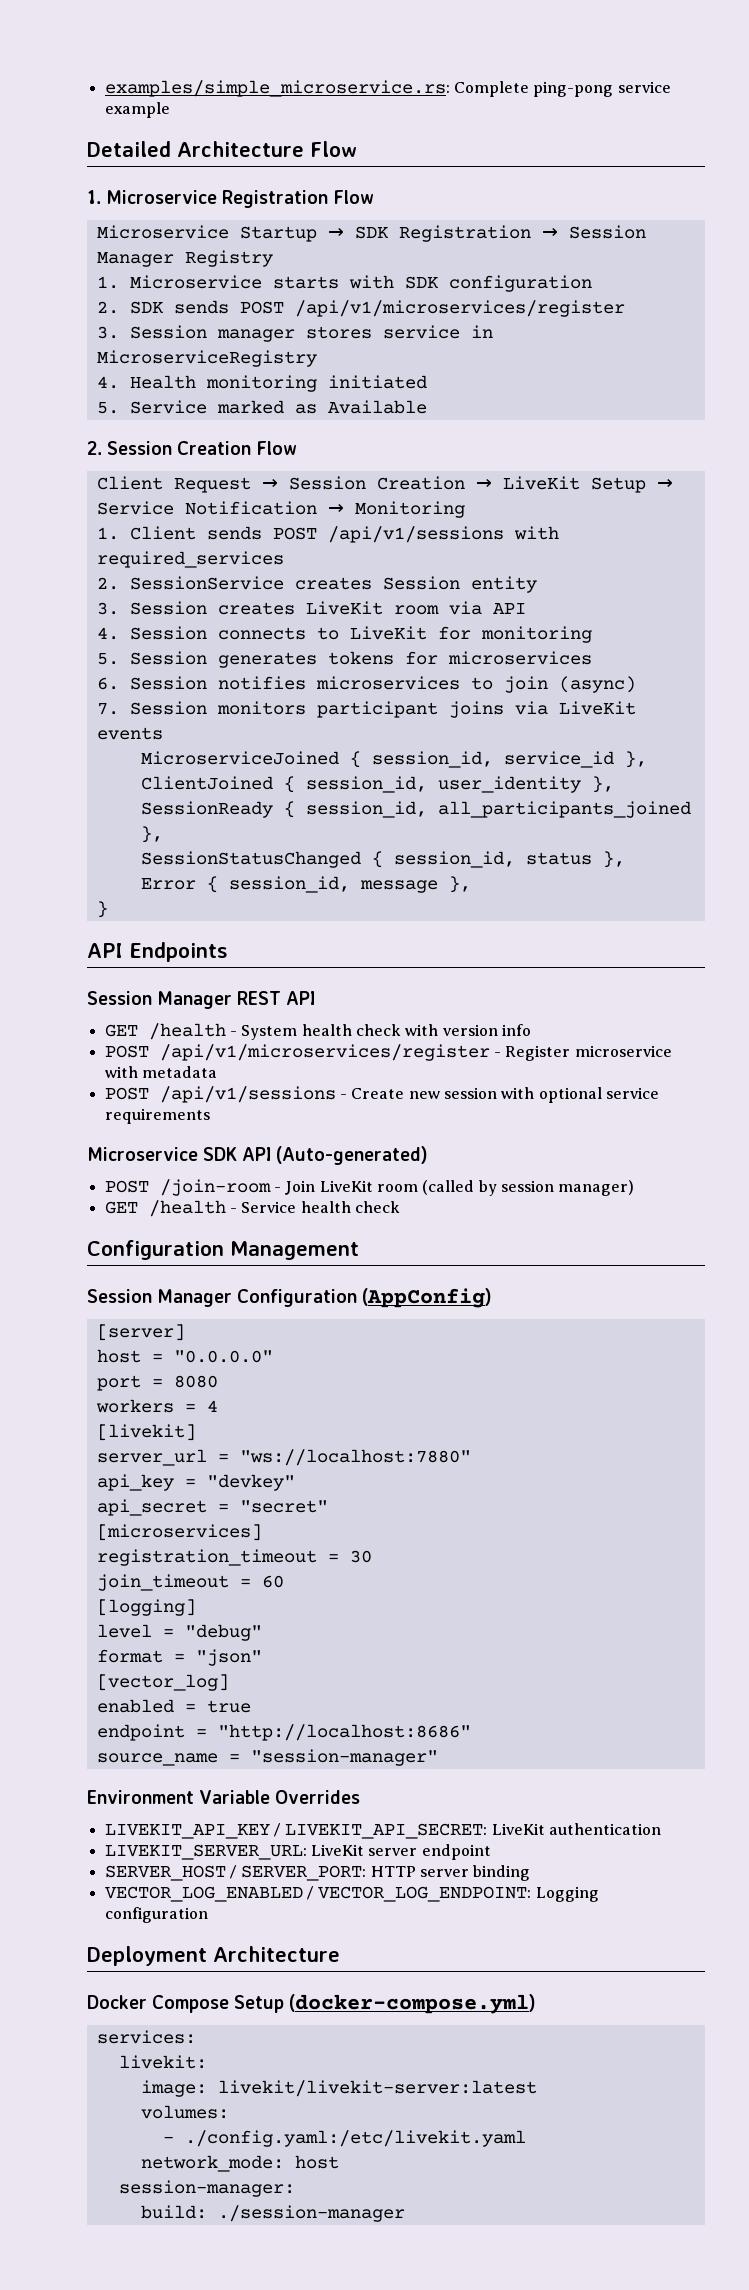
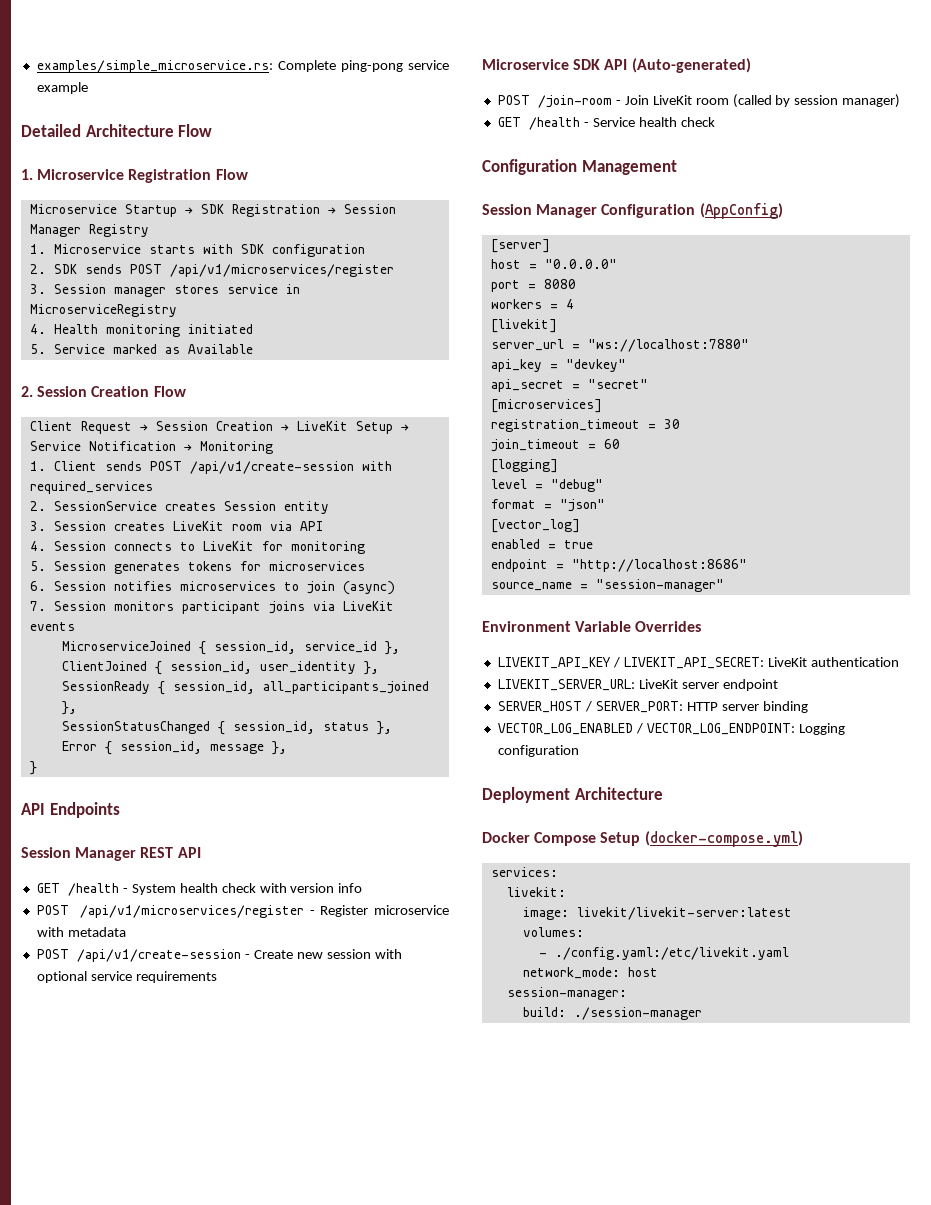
[327,526,504,543] /api/v1/sessions -> [189,461,354,474] /api/v1/create-session
[159,1086,336,1103] /api/v1/sessions -> [76,949,241,962] /api/v1/create-session

